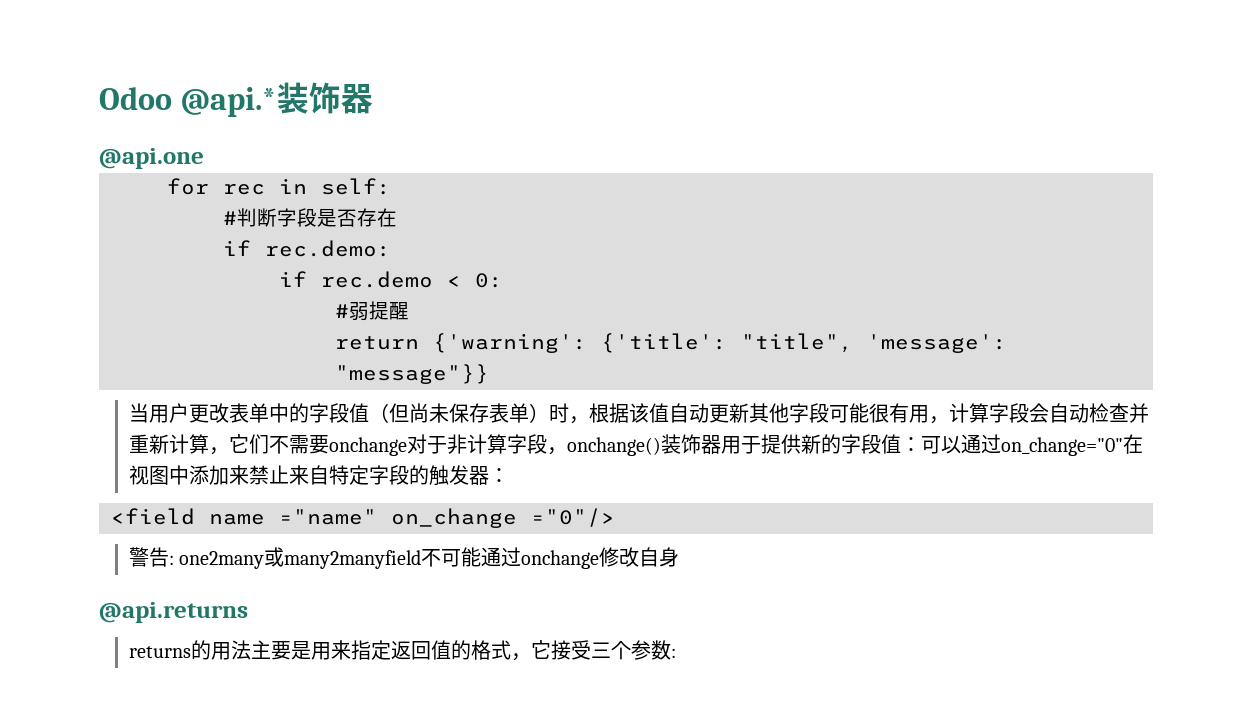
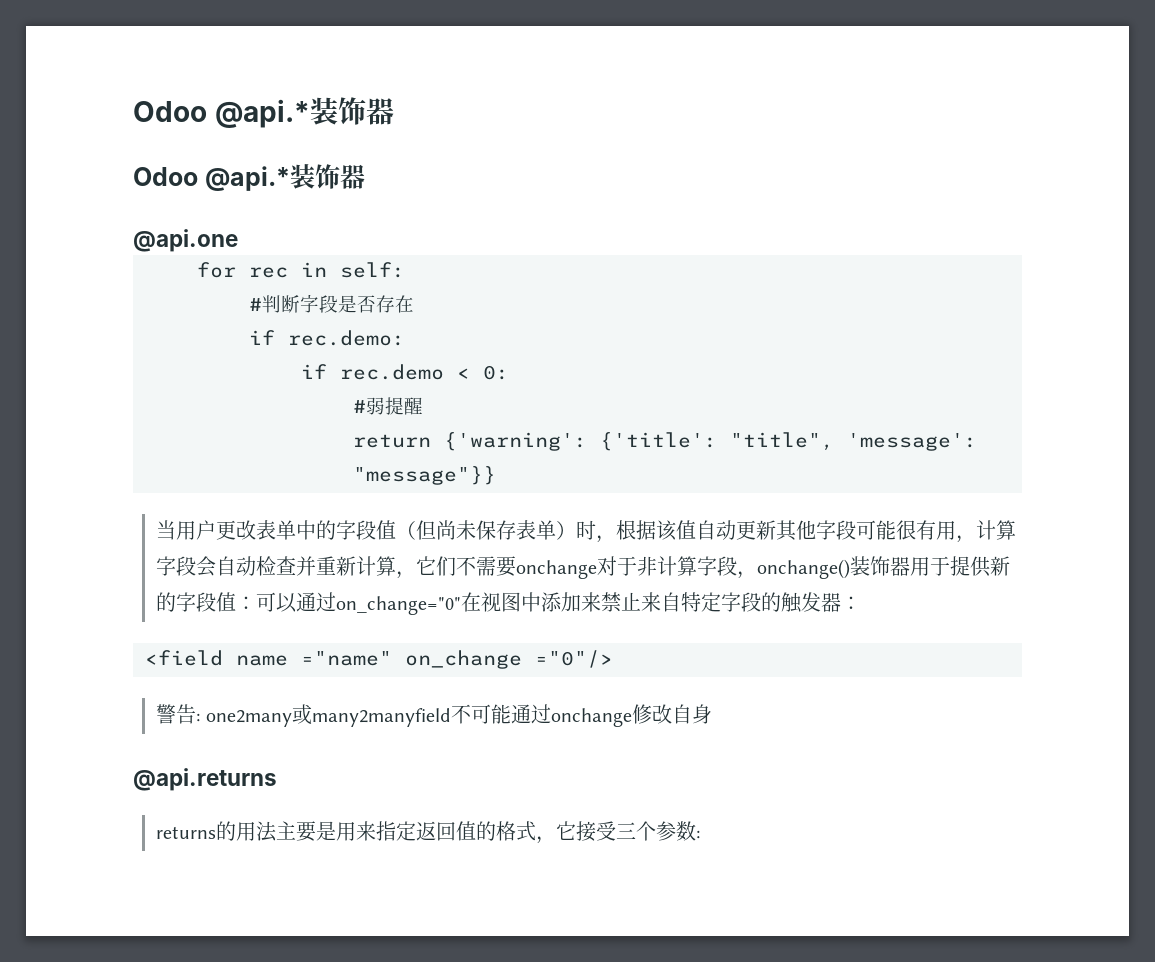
[99,82,373,117] Odoo @api.*装饰器 -> [133,97,394,128] [133,164,365,191] Odoo @api.*装饰器 // Odoo @api.*装饰器

